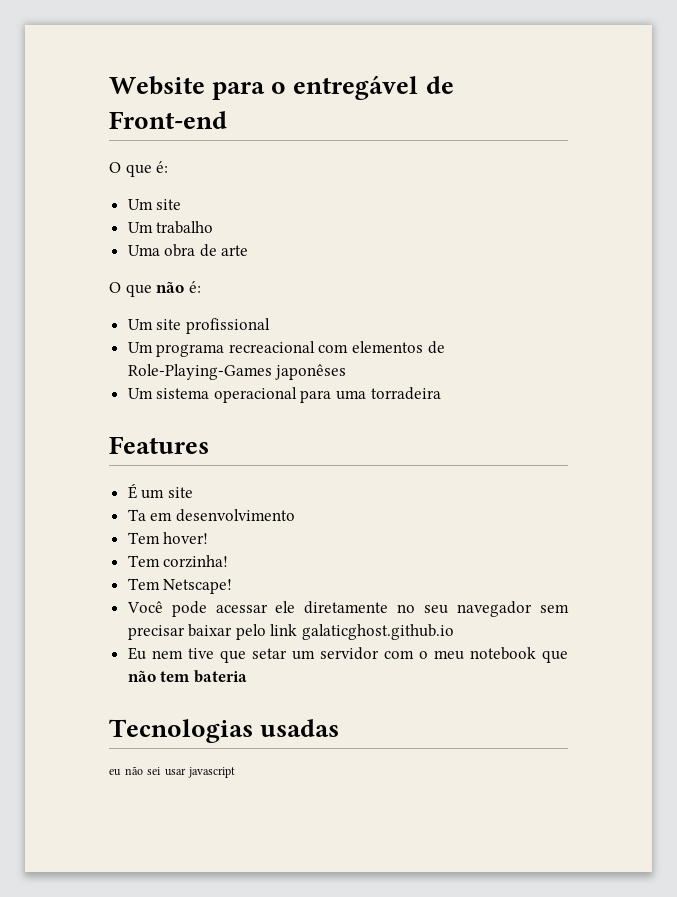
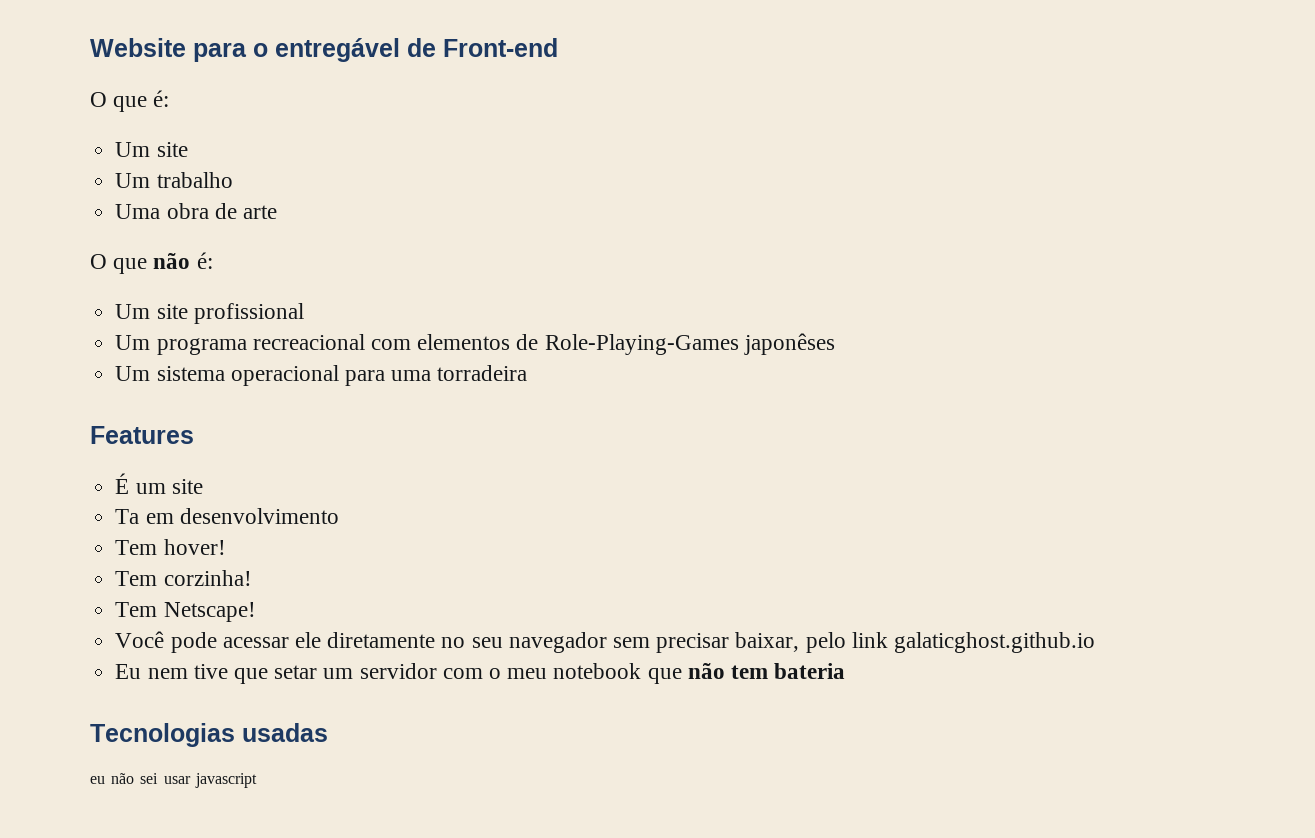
[188,624,233,637] baixar -> [735,632,800,652] baixar,

